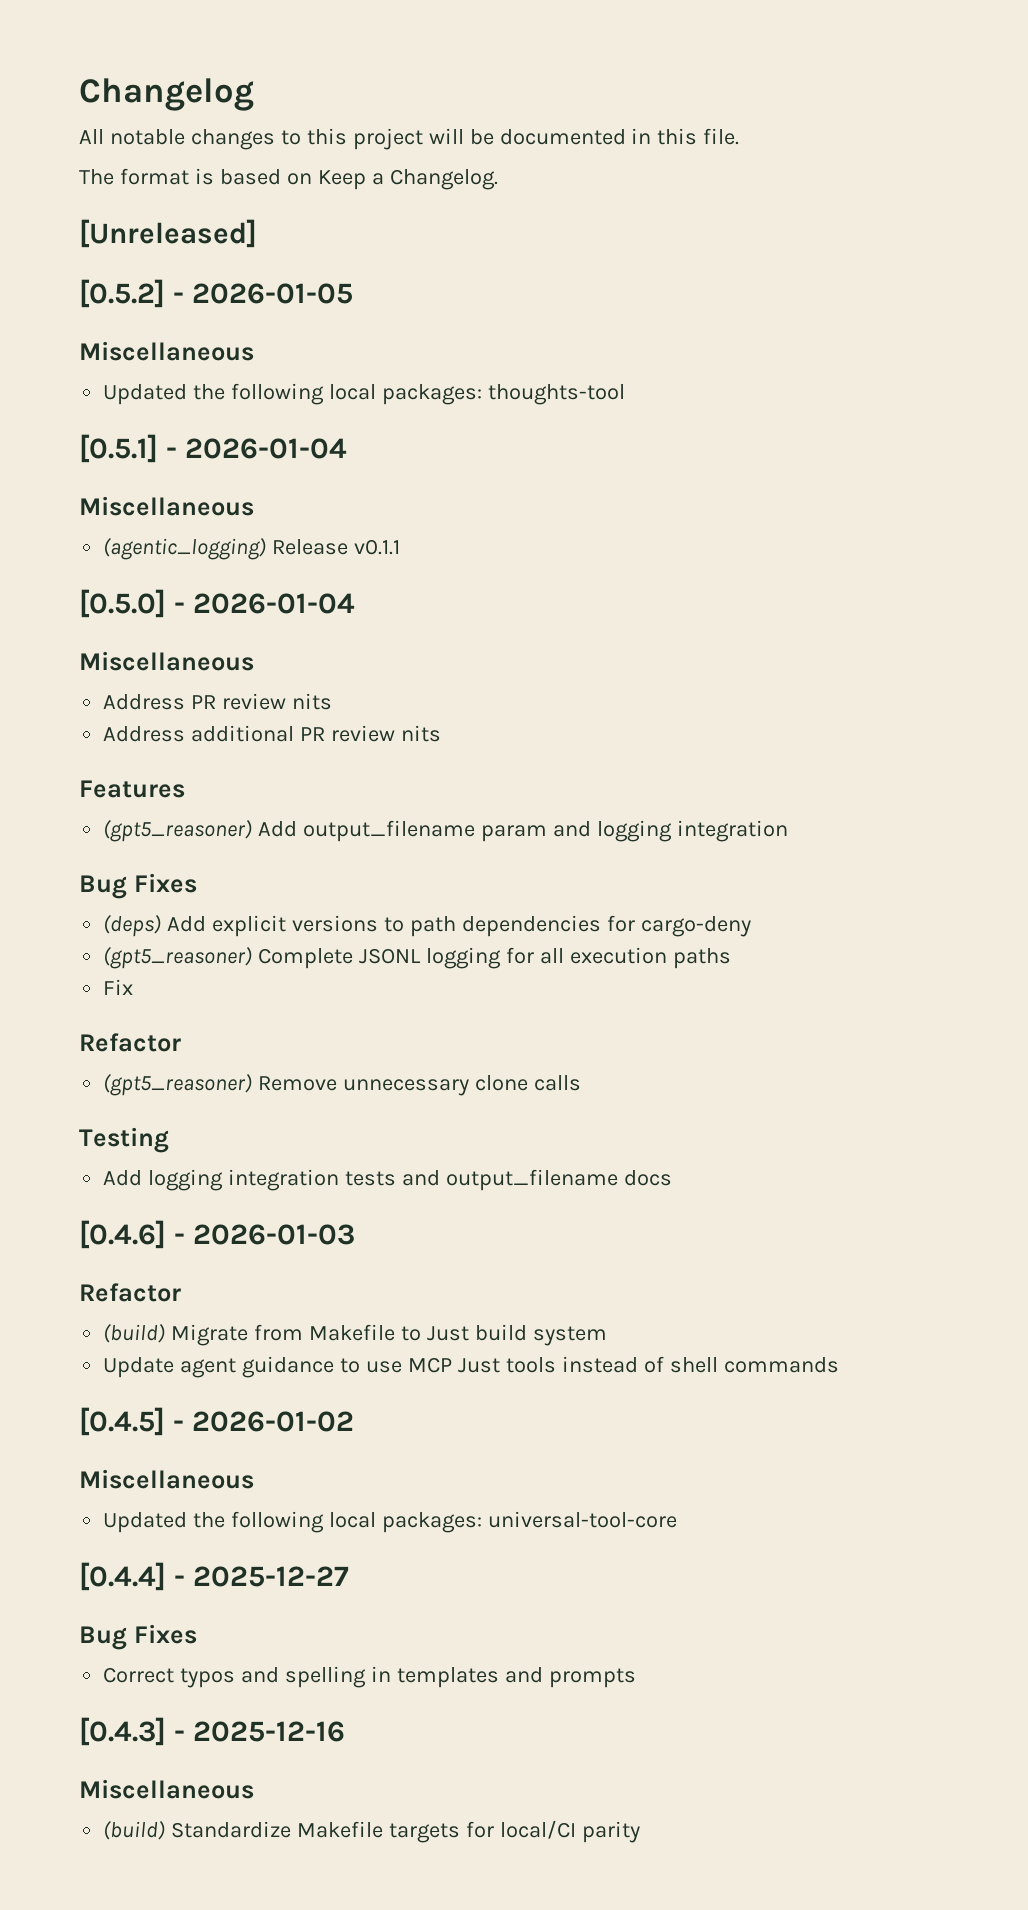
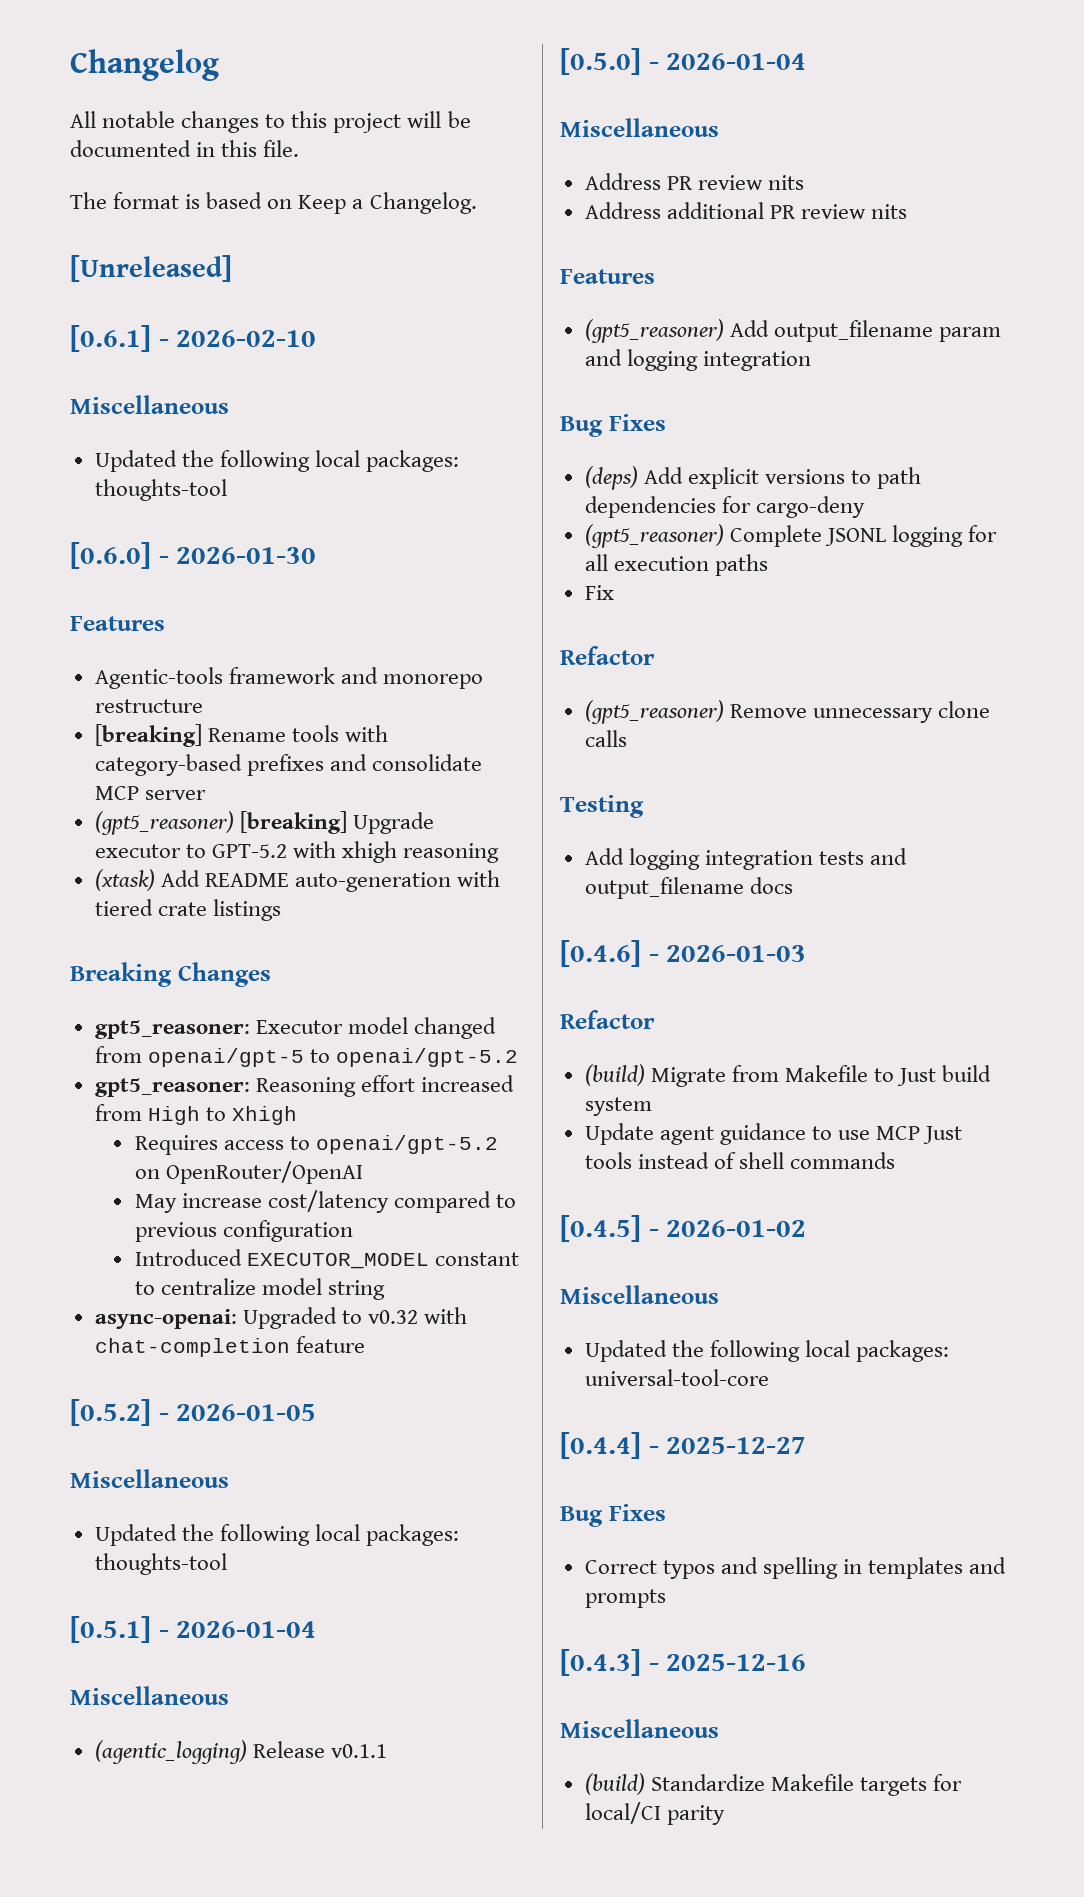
(257, 233) none -> [70,325,317,352] [70,395,229,414] [94,450,460,472] [94,479,227,501] [70,542,317,569] [70,616,165,631] [94,667,483,689] [94,699,203,713] [94,724,388,747] [94,754,482,776] [94,786,206,800] [94,811,434,835] [94,841,500,863] [94,869,501,892] [94,899,281,921] [70,962,271,987] [94,1017,496,1039] [94,1046,518,1067] [94,1075,514,1097] [94,1104,297,1125] [134,1135,498,1155] [134,1161,363,1184] [134,1190,516,1213] [134,1220,353,1242] [134,1249,519,1269] [134,1278,385,1300] [94,1307,468,1329] [94,1336,365,1357] // [0.6.1] - 2026-02-10 // Miscellaneous // Updated the following local packages: thoughts-tool // [0.6.0] - 2026-01-30 // Features // Agentic-tools framework and monorepo restructure // [breaking] Rename tools with category-based prefixes and consolidate MCP server // (gpt5_reasoner) [breaking] Upgrade executor to GPT-5.2 with xhigh reasoning // (xtask) Add README auto-generation with tiered crate listings // Breaking Changes // gpt5_reasoner: Executor model changed from openai/gpt-5 to openai/gpt-5.2 // gpt5_reasoner: Reasoning effort increased from High to Xhigh // Requires access to openai/gpt-5.2 on OpenRouter/OpenAI // May increase cost/latency compared to previous configuration // Introduced EXECUTOR_MODEL constant to centralize model string // async-openai: Upgraded to v0.32 with chat-completion feature

